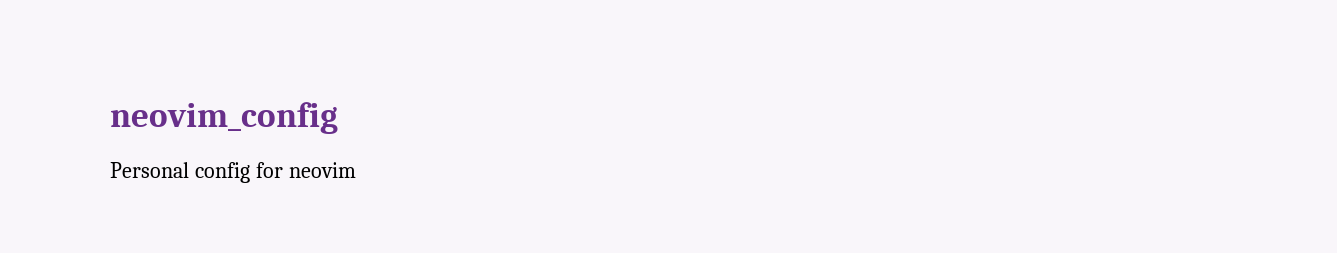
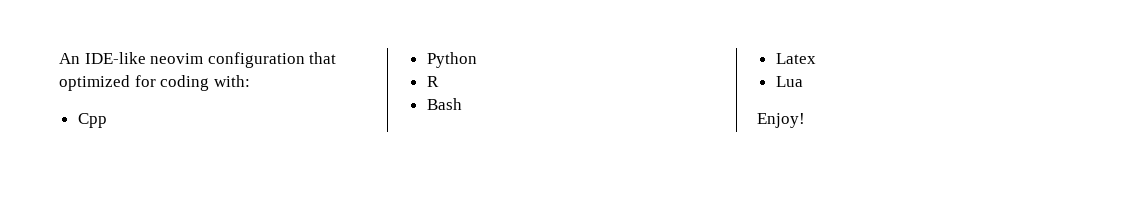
[110,102,338,134] [110,162,356,183] neovim_config // Personal config for neovim -> [59,52,337,68] [59,75,250,91] [77,113,107,128] [426,52,477,68] [426,76,439,87] [426,98,462,110] [775,53,816,64] [775,76,803,87] [757,113,805,128] An IDE-like neovim configuration that optimized for coding with: // Cpp // Python // R // Bash // Latex // Lua // Enjoy!

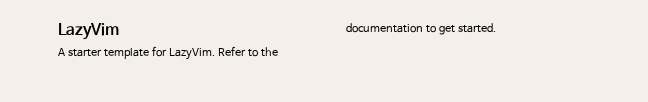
[59,52,337,68] [59,75,250,91] [77,113,107,128] [426,52,477,68] [426,76,439,87] [426,98,462,110] [775,53,816,64] [775,76,803,87] [757,113,805,128] An IDE-like neovim configuration that optimized for coding with: // Cpp // Python // R // Bash // Latex // Lua // Enjoy! -> [58,23,119,40] [58,46,278,60] [346,23,496,35] LazyVim // A starter template for LazyVim. Refer to the documentation to get started.

